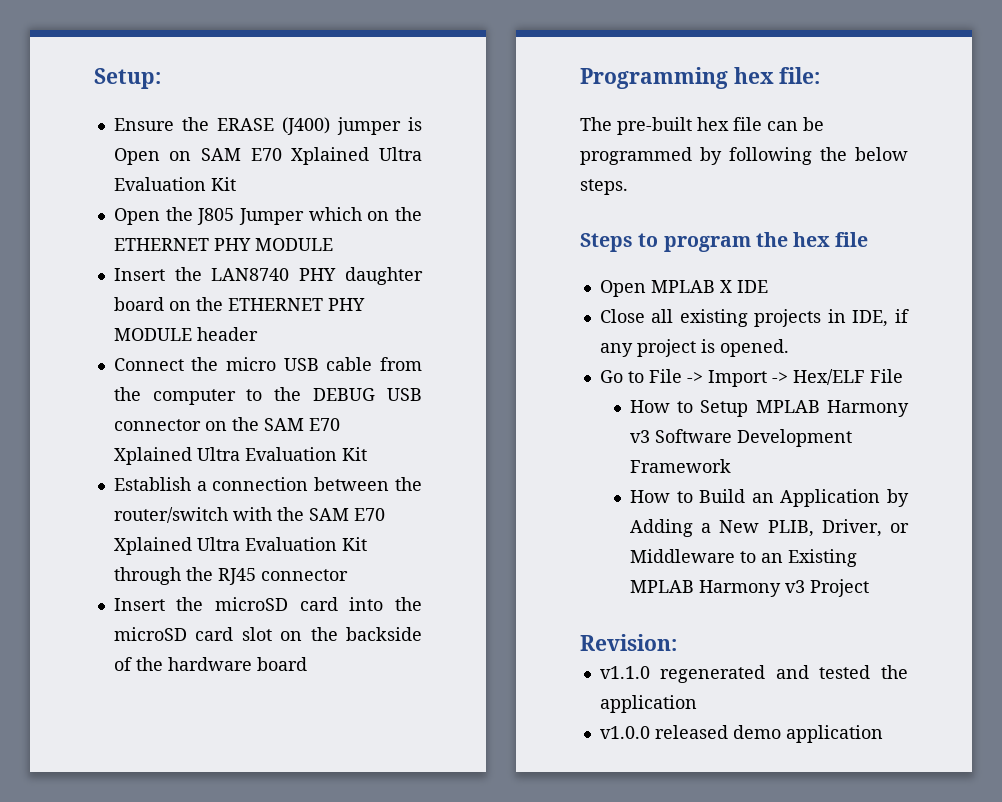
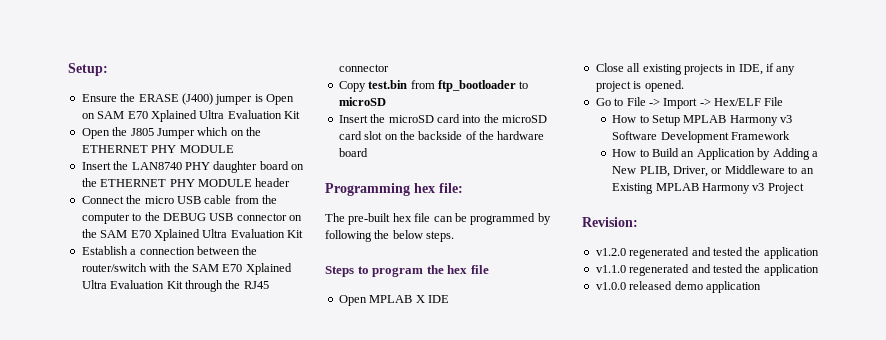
(348, 575) none -> [338,80,529,92] [338,97,386,106] // Copy test.bin from ftp_bootloader to microSD
(677, 642) none -> [595,247,819,259] // v1.2.0 regenerated and tested the application

